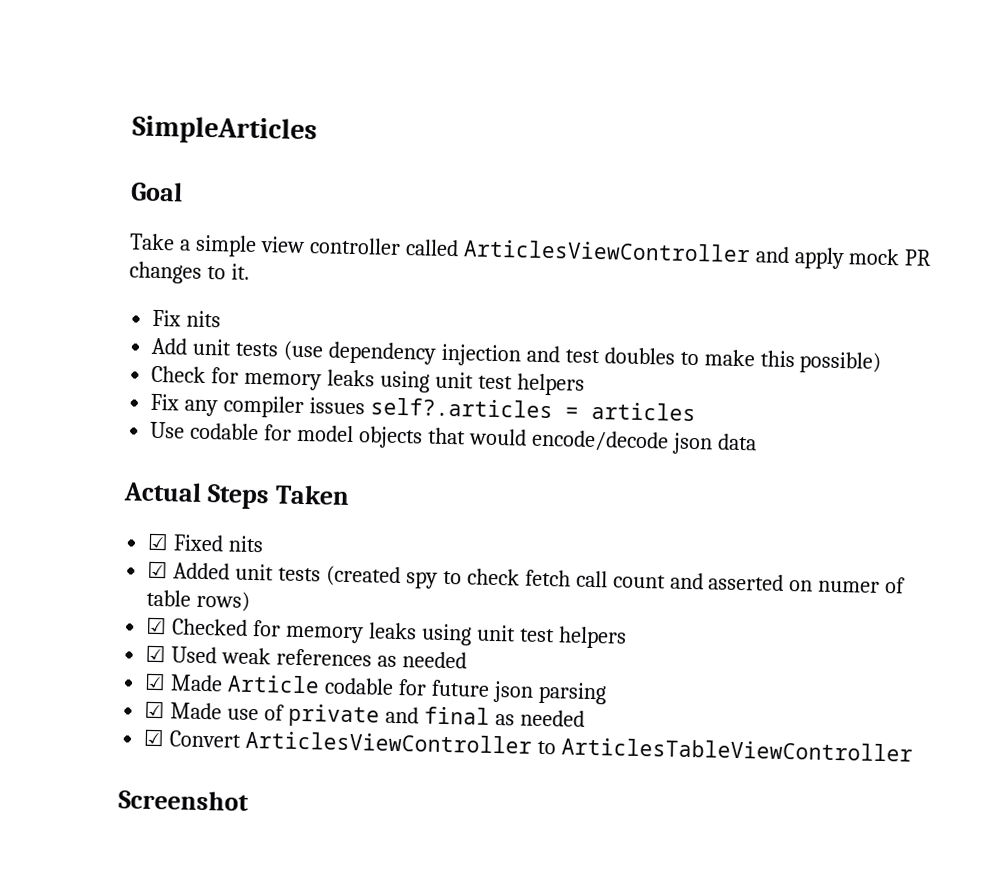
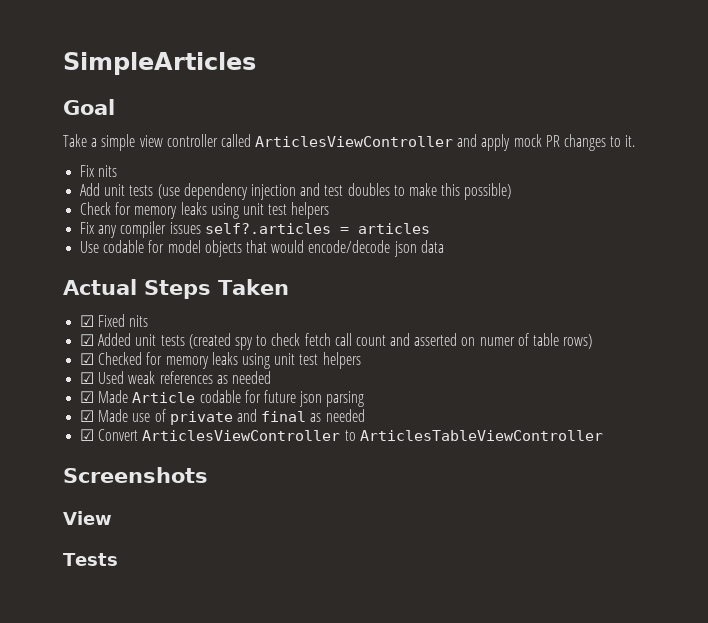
[118,789,249,811] Screenshot -> [63,467,208,483] [63,511,112,525] [63,553,118,566] Screenshots // View // Tests

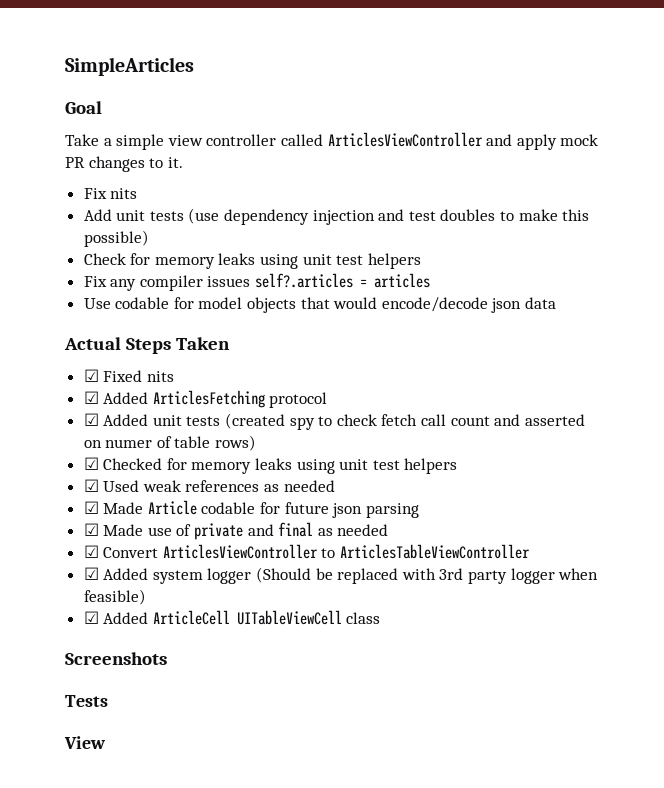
(149, 321) none -> [83,390,328,408] // ☑ Added ArticlesFetching protocol
(603, 435) none -> [83,567,599,584] [83,589,146,605] [83,610,381,625] // ☑ Added system logger (Should be replaced with 3rd party logger when feasible) // ☑ Added ArticleCell UITableViewCell class
(208, 475) none -> [65,695,108,707] // Tests
[63,553,118,566] // Tests -> (106, 742) none

